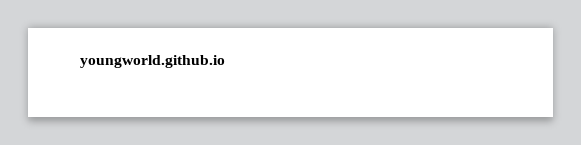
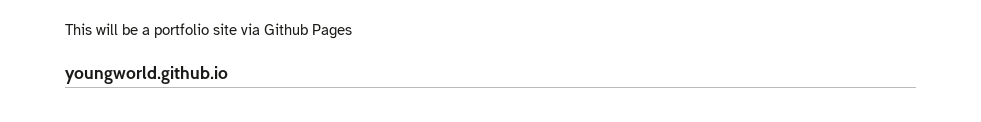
(80, 61) none -> [65,23,352,39] This will be a portfolio site via Github Pages //

